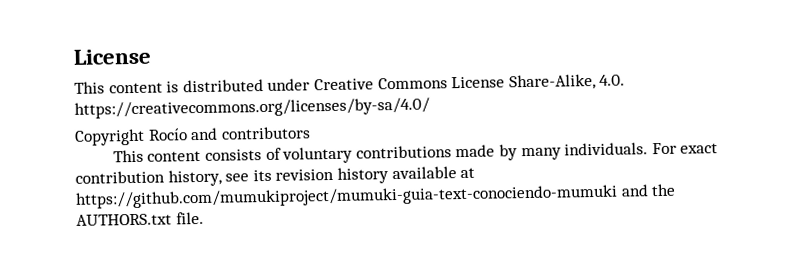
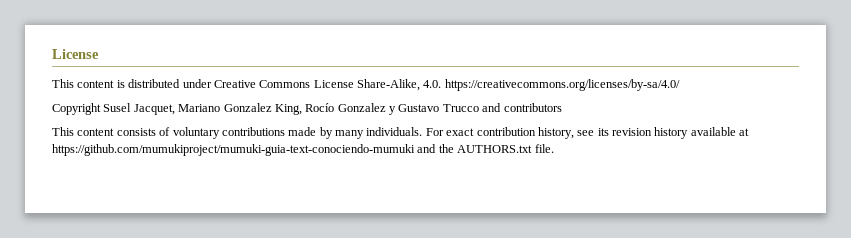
[147,128,188,141] Rocío -> [103,103,479,115] Susel Jacquet, Mariano Gonzalez King, Rocío Gonzalez y Gustavo Trucco

